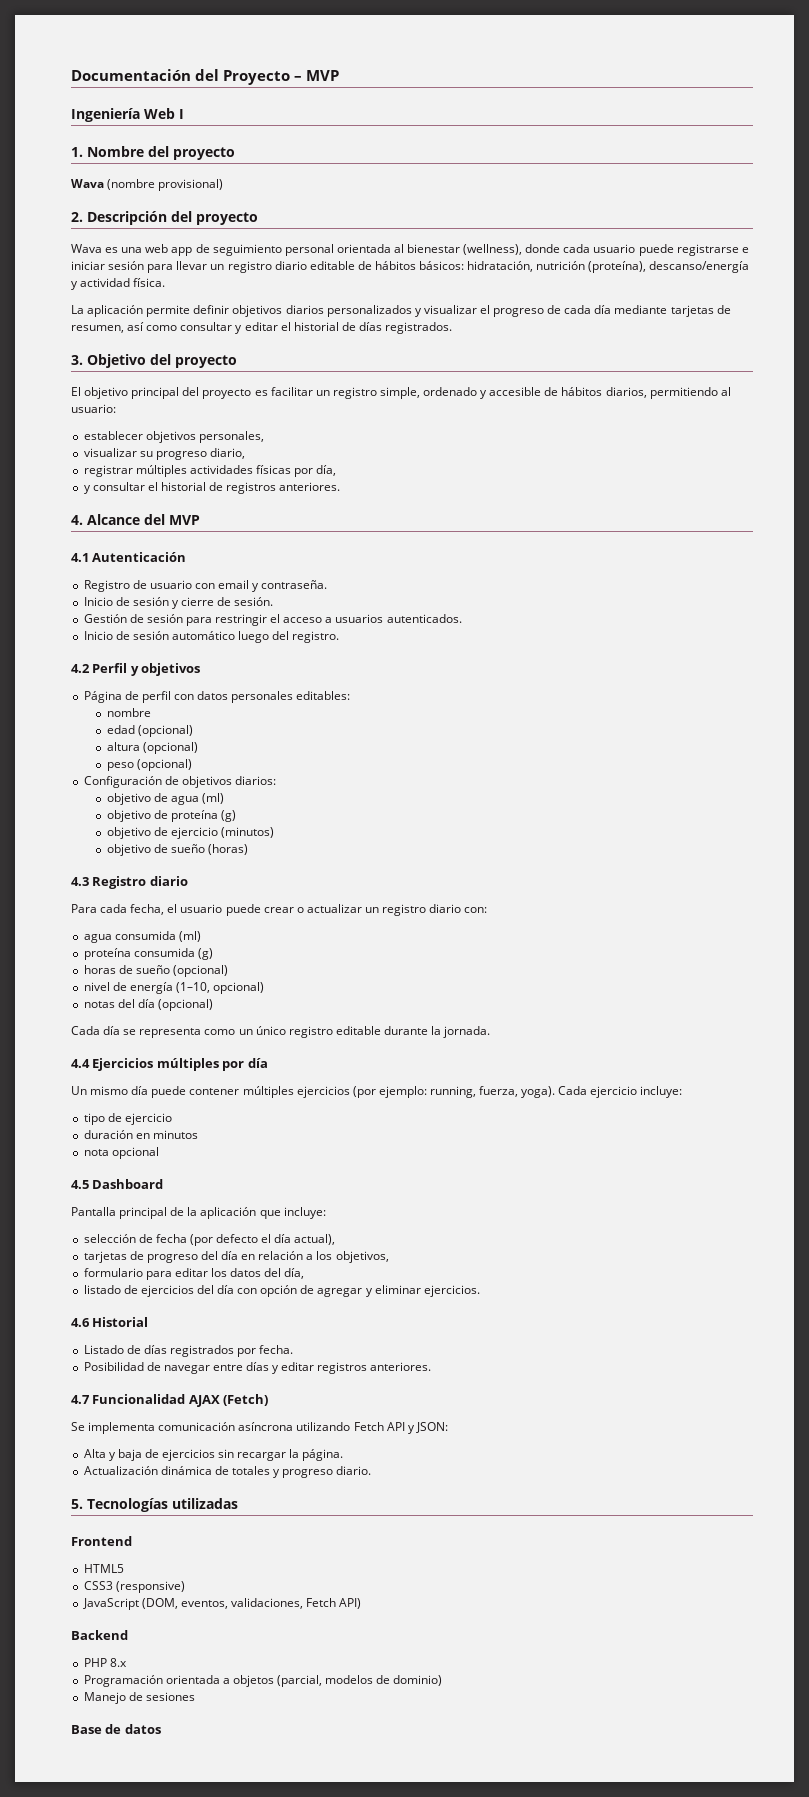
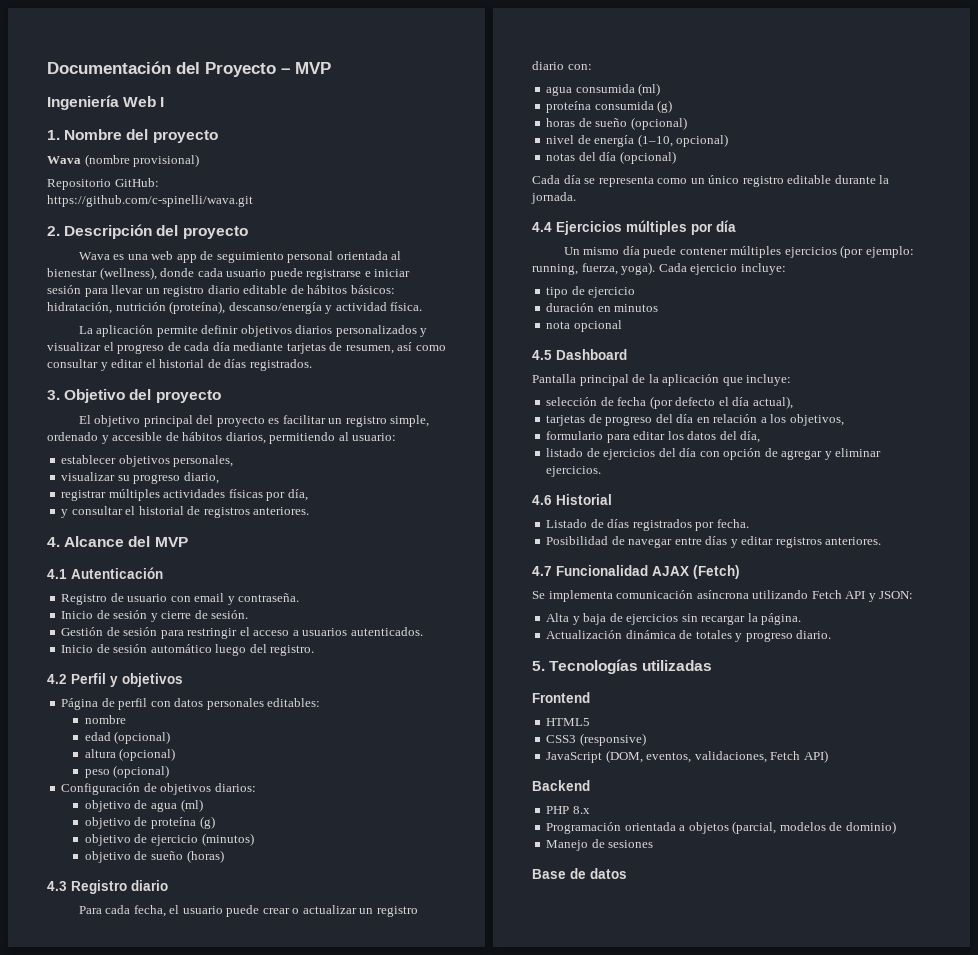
(224, 185) none -> [47,178,159,190] [47,195,253,207] // Repositorio GitHub: // https://github.com/c-spinelli/wava.git

